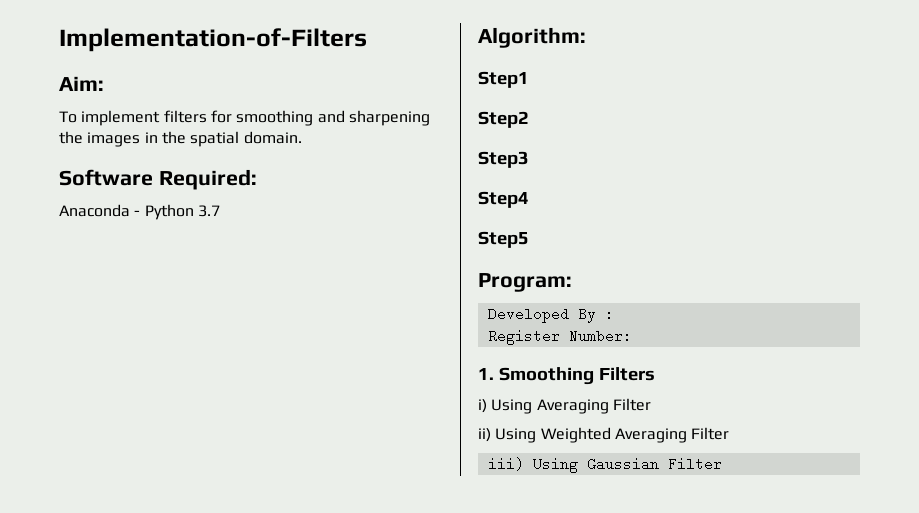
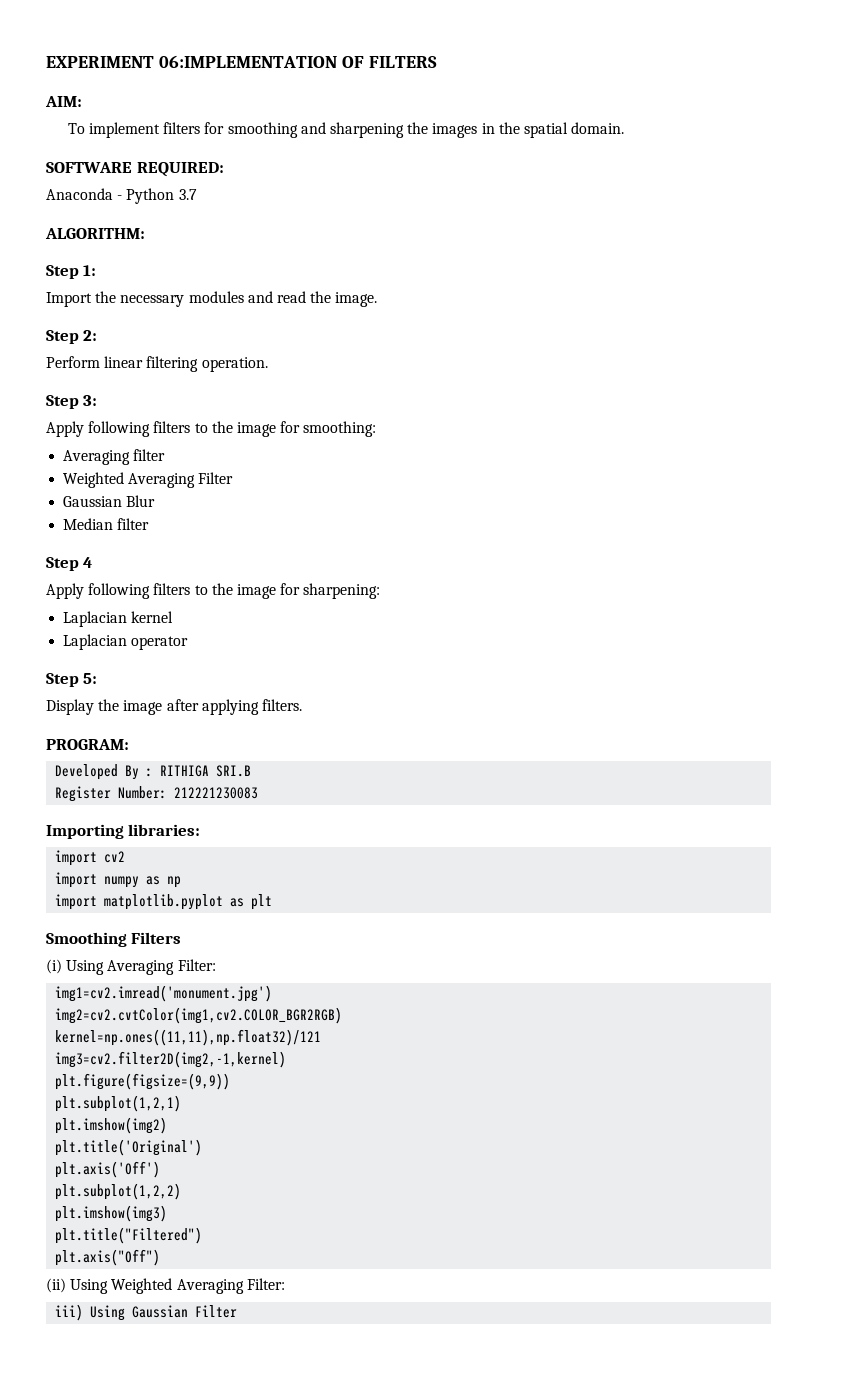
[59,28,367,52] [59,76,104,91] Implementation-of-Filters // Aim: -> [46,55,437,68] [45,96,82,107] EXPERIMENT 06:IMPLEMENTATION OF FILTERS // AIM:
[59,169,257,190] Software Required: -> [46,162,224,177] SOFTWARE REQUIRED:
[478,27,586,48] [478,71,529,88] [478,111,529,128] [478,151,529,168] [478,191,529,208] [478,231,529,248] [478,273,572,292] Algorithm: // Step1 // Step2 // Step3 // Step4 // Step5 // Program: -> [45,228,145,239] [46,265,97,279] [46,291,378,307] [46,330,98,344] [46,356,268,372] [46,395,98,409] [46,421,377,437] [63,449,166,465] [63,472,234,488] [63,495,156,507] [63,518,150,530] [46,557,93,571] [46,583,381,599] [63,611,174,627] [63,634,189,650] [46,673,98,687] [46,699,302,715] [46,739,129,750] ALGORITHM: // Step 1: // Import the necessary modules and read the image. // Step 2: // Perform linear filtering operation. // Step 3: // Apply following filters to the image for smoothing: // Averaging filter // Weighted Averaging Filter // Gaussian Blur // Median filter // Step 4 // Apply following filters to the image for sharpening: // Laplacian kernel // Laplacian operator // Step 5: // Display the image after applying filters. // PROGRAM:
(614, 314) none -> [160,765,252,777] RITHIGA SRI.B
[478,368,494,380] // 1. -> [174,787,259,799] [46,824,201,839] [55,850,126,866] [55,872,182,888] [55,894,273,910] 212221230083 // Importing libraries: // import cv2 // import numpy as np // import matplotlib.pyplot as plt //
[478,399,487,413] i) -> [46,959,62,974] (i)
[612,398,651,411] [478,428,491,442] Filter // ii) -> [177,959,216,971] [55,985,273,1002] [55,1007,343,1024] [55,1029,322,1046] [55,1051,287,1068] [55,1073,231,1090] [55,1095,182,1112] [55,1117,168,1134] [55,1139,203,1156] [55,1161,161,1178] [55,1183,182,1200] [55,1205,168,1222] [55,1227,203,1244] [55,1249,161,1266] [46,1278,66,1293] Filter: // img1=cv2.imread('monument.jpg') // img2=cv2.cvtColor(img1,cv2.COLOR_BGR2RGB) // kernel=np.ones((11,11),np.float32)/121 // img3=cv2.filter2D(img2,-1,kernel) // plt.figure(figsize=(9,9)) // plt.subplot(1,2,1) // plt.imshow(img2) // plt.title('Original') // plt.axis('Off') // plt.subplot(1,2,2) // plt.imshow(img3) // plt.title("Filtered") // plt.axis("Off") // (ii)
[691,427,730,440] Filter -> [246,1278,285,1290] Filter:

